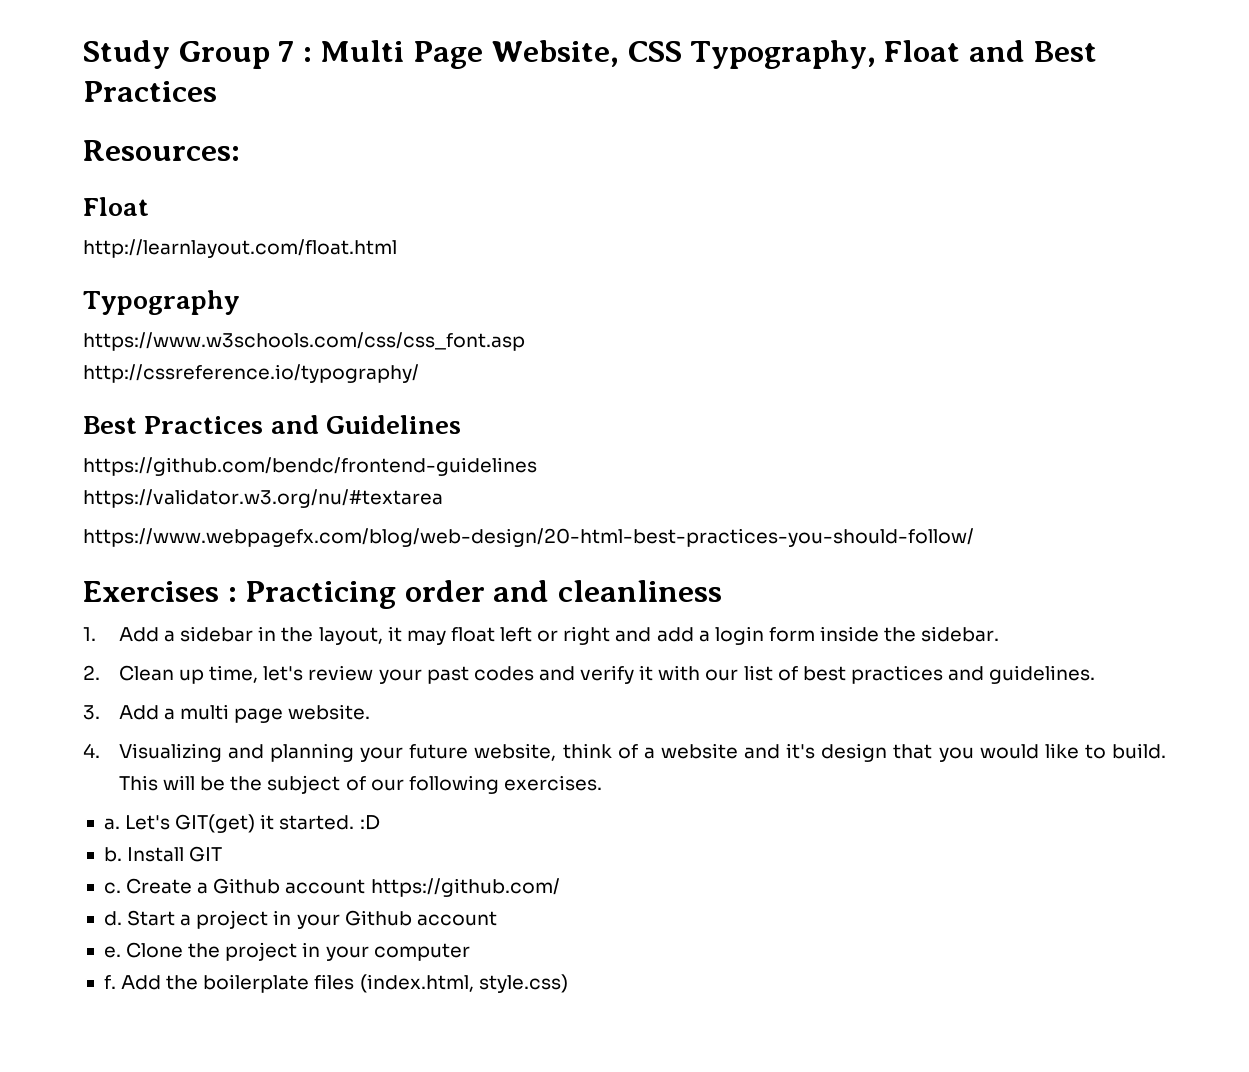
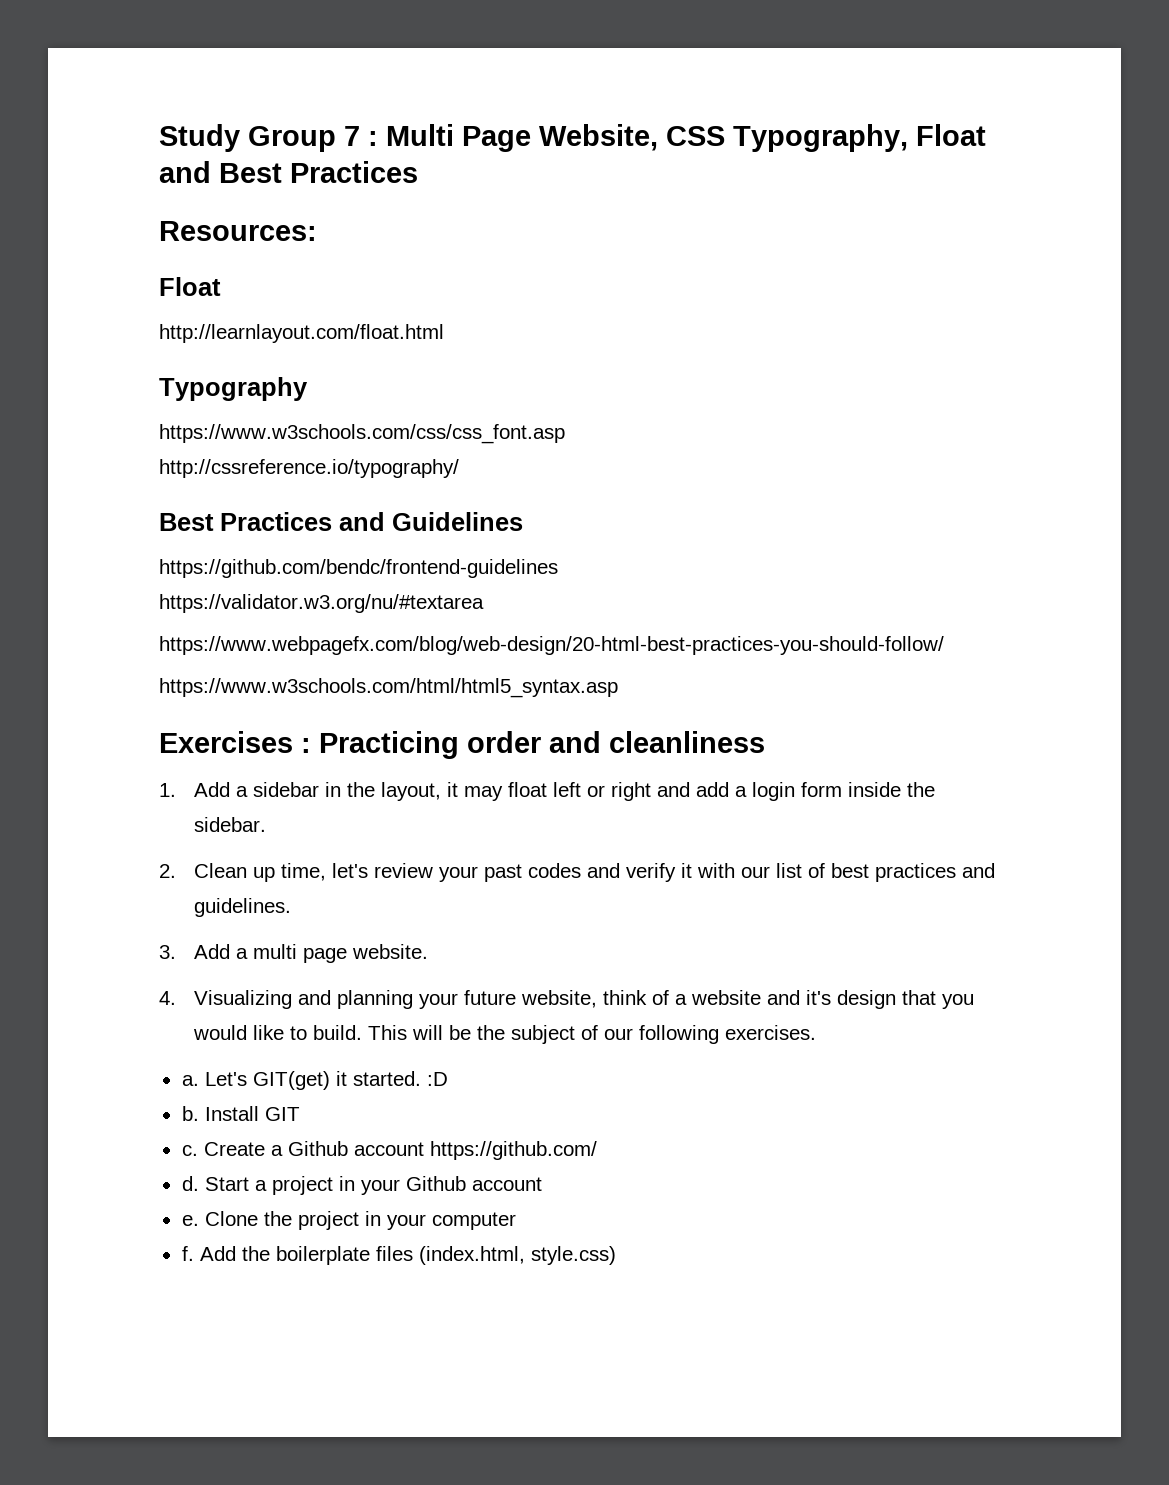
(974, 537) none -> [159,678,618,698] // https://www.w3schools.com/html/html5_syntax.asp

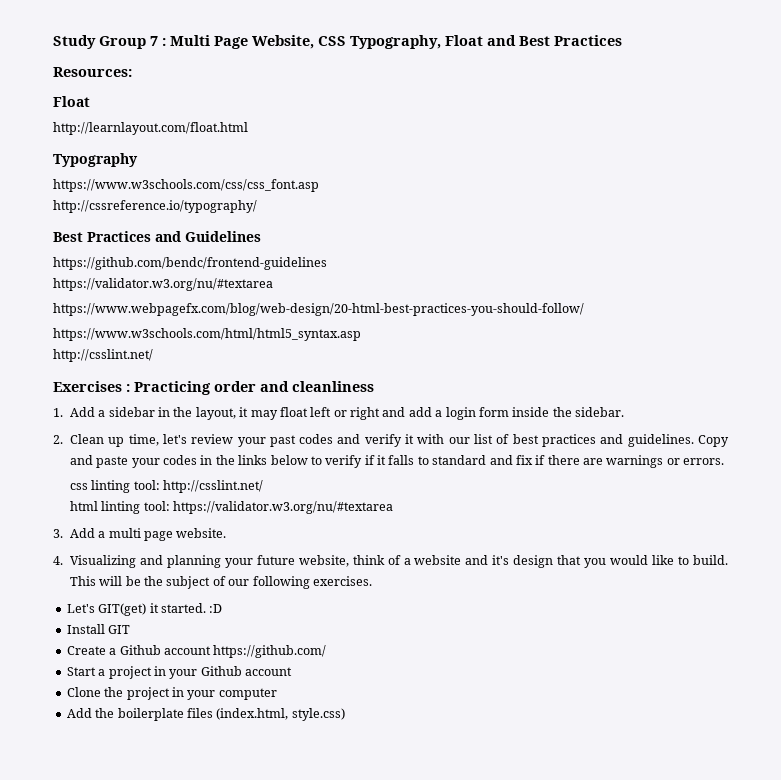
(618, 688) none -> [53,349,153,362] // http://csslint.net/
(291, 907) none -> [698,435,729,447] [69,455,725,468] [69,480,264,493] [69,501,394,514] Copy and paste your codes in the links below to verify if it falls to standard and fix if there are warnings or errors. // css linting tool: http://csslint.net/ // html linting tool: https://validator.w3.org/nu/#textarea
[181,1075,199,1086] a. -> (372, 581) none
[181,1106,199,1121] b. -> (223, 608) none
[181,1145,198,1156] c. -> (131, 629) none
[181,1176,199,1191] d. -> (327, 651) none
[181,1215,199,1226] e. -> (292, 671) none
[181,1246,194,1261] f. -> (277, 694) none

